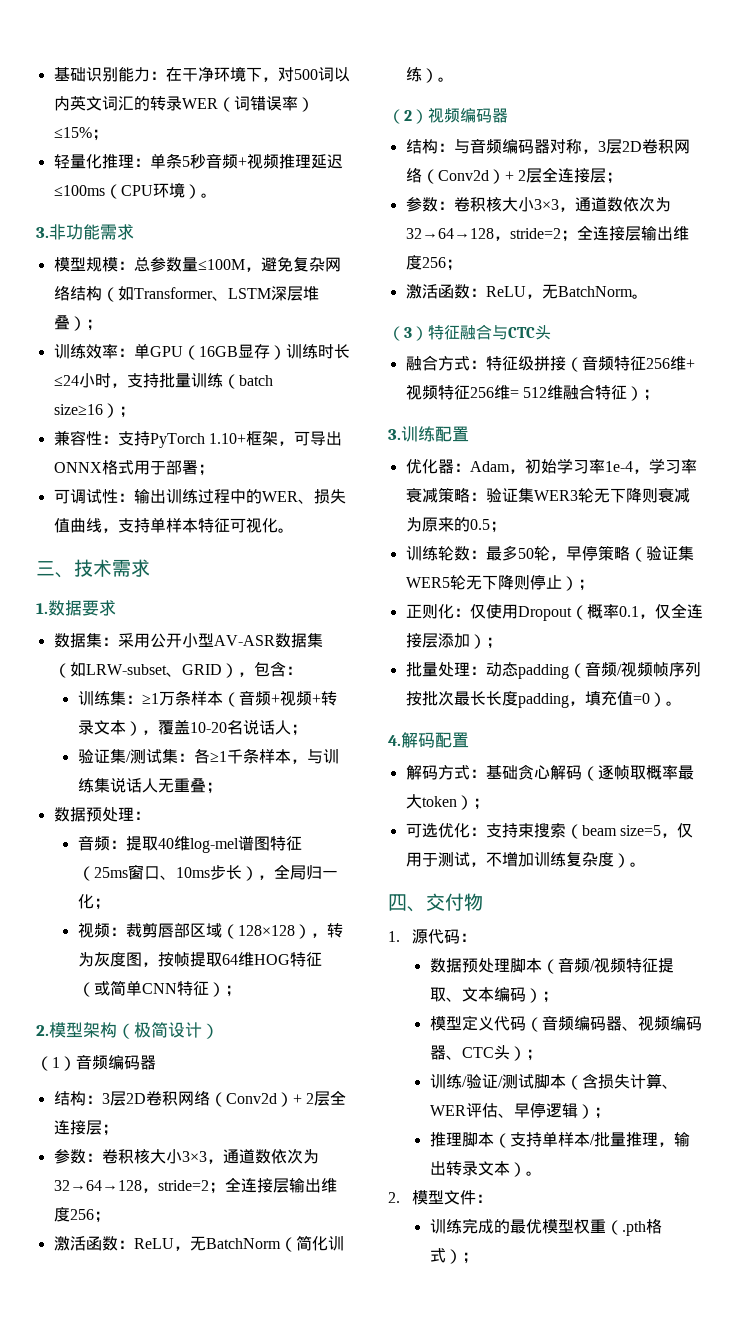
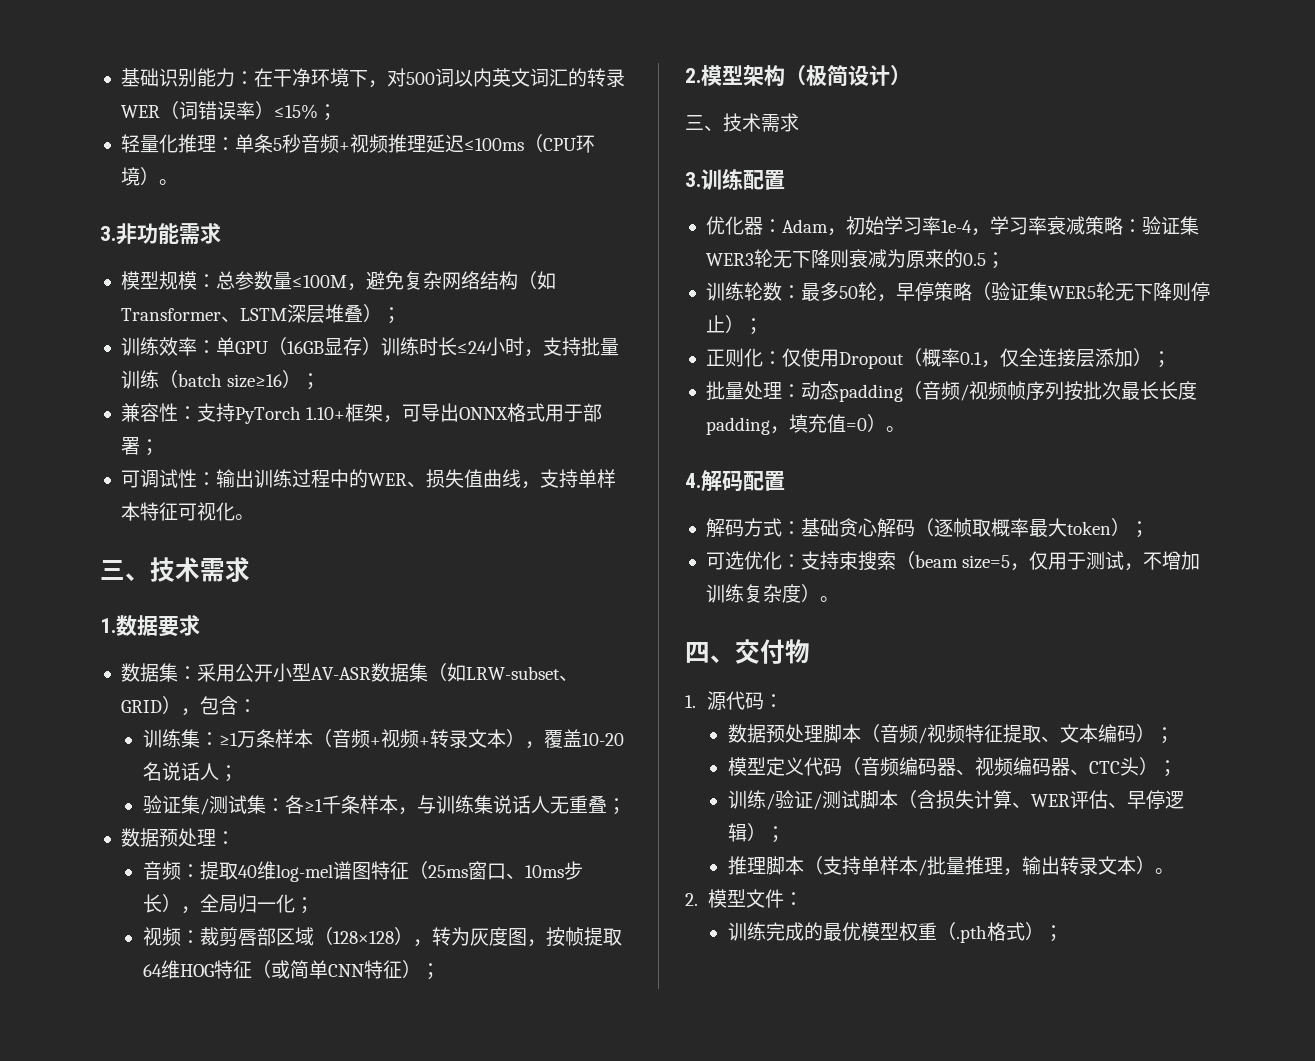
[36,1054,156,1071] [53,1090,346,1107] [53,1120,118,1136] [53,1148,319,1164] [53,1177,337,1194] [53,1207,110,1223] [53,1235,344,1252] [405,67,454,83] [388,107,508,124] [405,138,690,154] [405,167,622,184] [405,196,671,212] [405,225,689,242] [405,255,462,271] [405,284,648,299] [388,324,551,341] [405,355,695,372] [405,384,659,401] （1）音频编码器 // 结构：3层2D卷积网络（Conv2d）+ 2层全连接层； // 参数：卷积核大小3×3，通道数依次为32→64→128，stride=2；全连接层输出维度256； // 激活函数：ReLU，无BatchNorm（简化训练）。 // （2）视频编码器 // 结构：与音频编码器对称，3层2D卷积网络（Conv2d）+ 2层全连接层； // 参数：卷积核大小3×3，通道数依次为32→64→128，stride=2；全连接层输出维度256； // 激活函数：ReLU，无BatchNorm。 // （3）特征融合与CTC头 // 融合方式：特征级拼接（音频特征256维+视频特征256维= 512维融合特征）； -> [685,113,799,132] 三、技术需求

